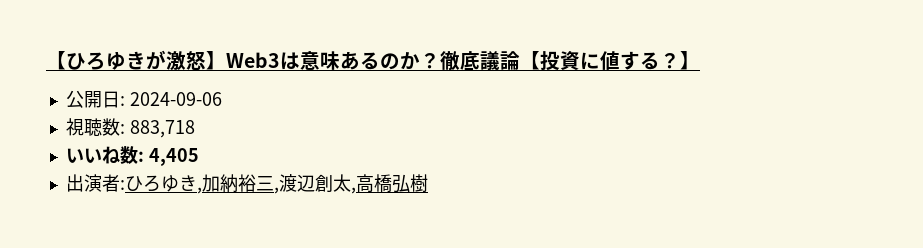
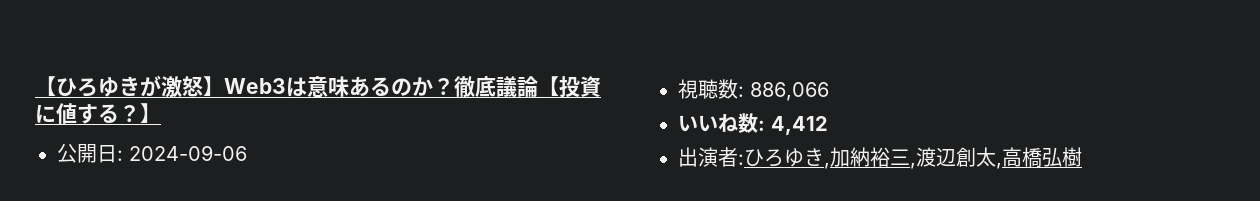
[129,120,195,138] 883,718 -> [750,82,829,101] 886,066
[148,148,199,166] 4,405 -> [771,116,828,135] 4,412

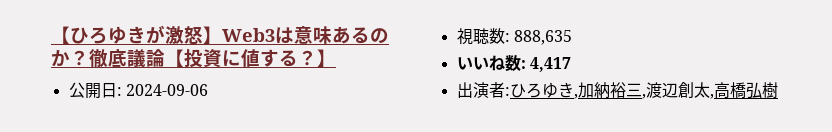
[750,82,829,101] 886,066 -> [513,30,572,45] 888,635
[771,116,828,135] 4,412 -> [529,57,571,72] 4,417

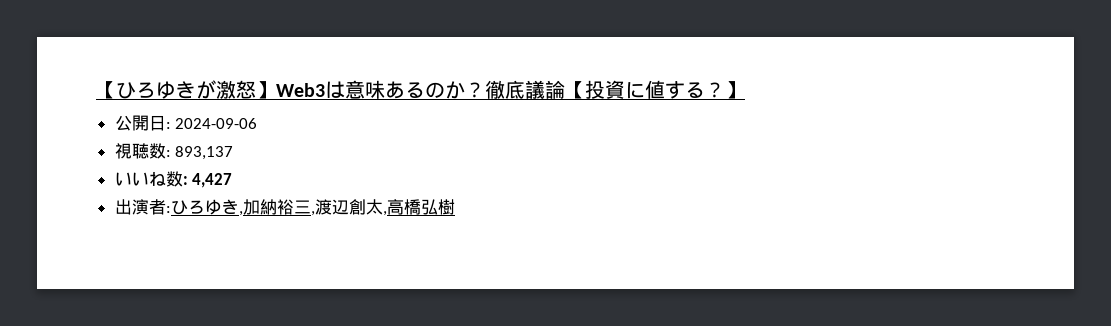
[513,30,572,45] 888,635 -> [175,146,234,160] 893,137
[529,57,571,72] 4,417 -> [192,173,233,188] 4,427

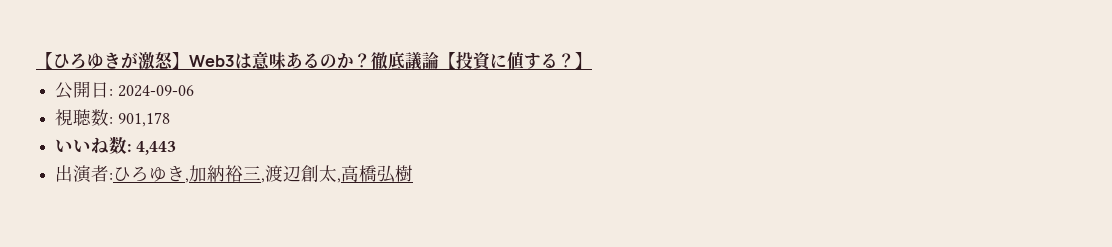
[175,146,234,160] 893,137 -> [117,112,170,127] 901,178
[192,173,233,188] 4,427 -> [135,141,176,155] 4,443

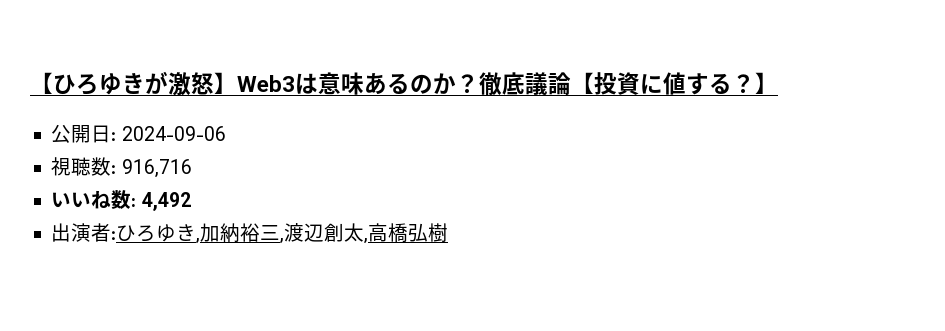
[117,112,170,127] 901,178 -> [121,159,192,178] 916,716
[135,141,176,155] 4,443 -> [141,192,191,211] 4,492

